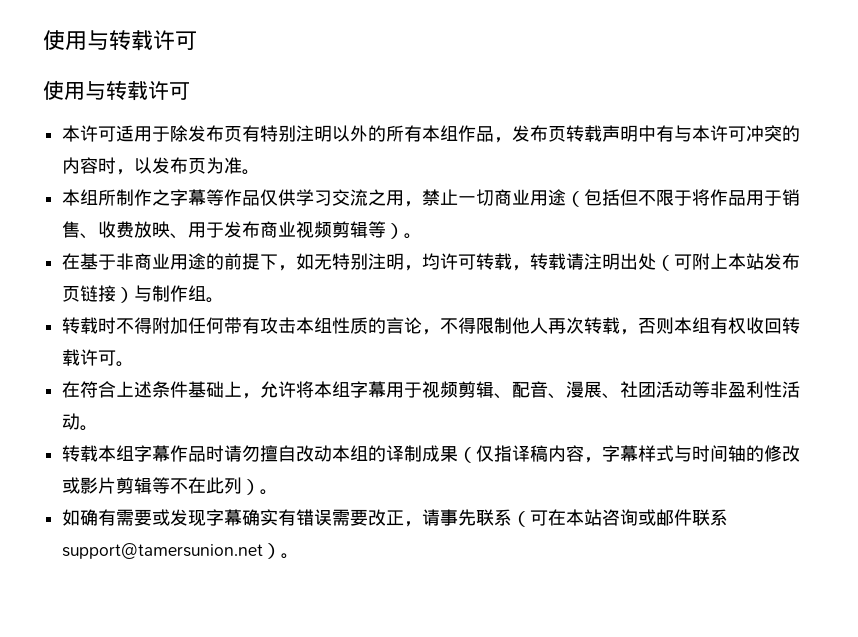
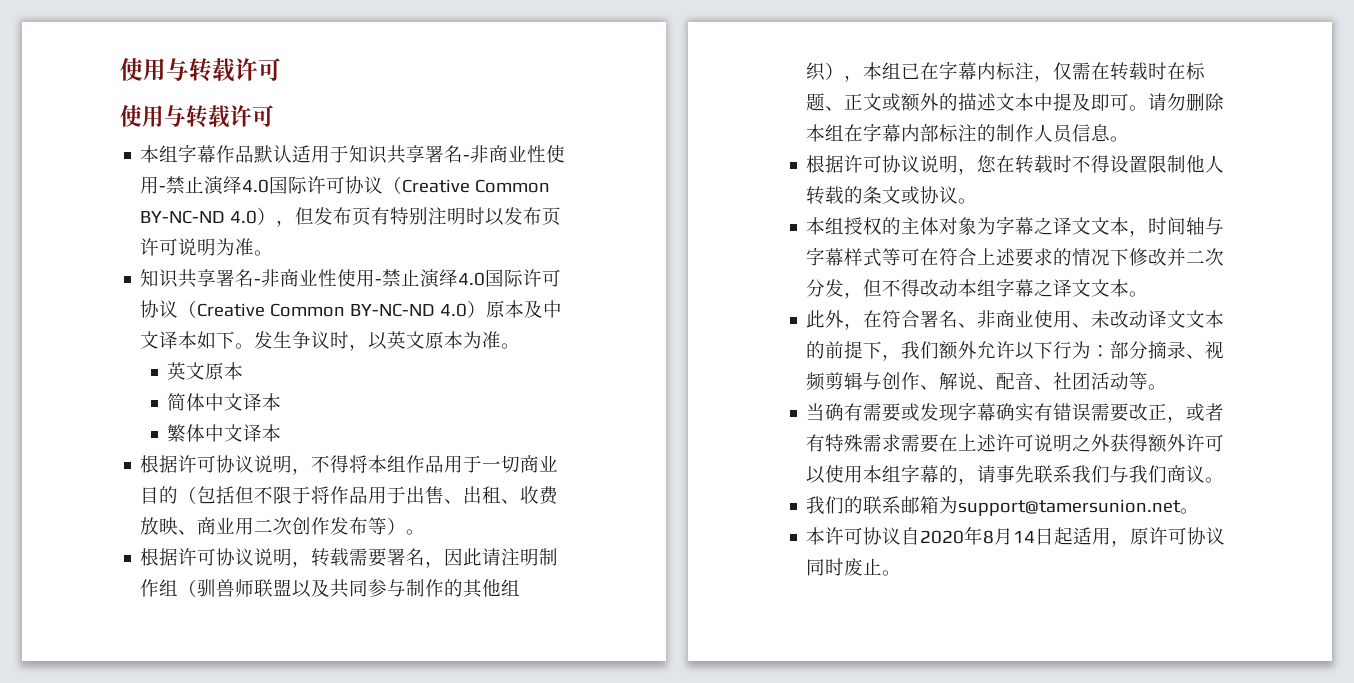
[80,125,801,143] [62,157,261,175] [62,189,459,207] 许可适用于除发布页有特别注明以外的所有本组作品，发布页转载声明中有与本许可冲突的内容时，以发布页为准。 // 本组所制作之字幕等作品仅供学习交流之用，禁止 -> [159,144,566,164] [140,176,551,195] [140,207,562,227] [140,238,274,256] [140,269,562,288] [140,300,563,318] [140,331,521,351] [167,362,244,380] [167,393,282,411] [167,424,282,442] [140,455,483,475] 组字幕作品默认适用于知识共享署名-非商业性使用-禁止演绎4.0国际许可协议（Creative Common BY-NC-ND 4.0），但发布页有特别注明时以发布页许可说明为准。 // 知识共享署名-非商业性使用-禁止演绎4.0国际许可协议（Creative Common BY-NC-ND 4.0）原本及中文译本如下。发生争议时，以英文原本为准。 // 英文原本 // 简体中文译本 // 繁体中文译本 // 根据许可协议说明，不得将本组作品用于
[530,189,567,206] 用途 -> [140,486,179,504] 目的
[782,189,801,206] [62,221,423,239] [62,253,801,271] [62,285,225,303] [62,317,801,335] [62,349,135,367] [62,381,495,399] 销售、收费放映、用于发布商业视频剪辑等）。 // 在基于非商业用途的前提下，如无特别注明，均许可转载，转载请注明出处（可附上本站发布页链接）与制作组。 // 转载时不得附加任何带有攻击本组性质的言论，不得限制他人再次转载，否则本组有权收回转载许可。 // 在符合上述条件基础上，允许将本组字幕用于视频剪辑 -> [406,486,559,505] [140,517,426,535] [140,548,559,568] [140,579,521,598] [806,61,1206,82] [806,93,1225,112] [806,123,1130,143] [806,155,1225,175] [806,186,978,205] [806,216,1225,237] [806,247,1225,267] [806,278,1149,299] [806,310,1225,330] [806,341,1225,361] [806,372,978,391] 出售、出租、收费放映、商业用二次创作发布等）。 // 根据许可协议说明，转载需要署名，因此请注明制作组（驯兽师联盟以及共同参与制作的其他组织），本组已在字幕内标注，仅需在转载时在标题、正文或额外的描述文本中提及即可。请勿删除本组在字幕内部标注的制作人员信息。 // 根据许可协议说明，您在转载时不得设置限制他人转载的条文或协议。 // 本组授权的主体对象为字幕之译文文本，时间轴与字幕样式等可在符合上述要求的情况下修改并二次分发，但不得改动本组字幕之译文文本。 // 此外，在符合署名、非商业使用、未改动译文文本的前提下，我们额外允许以下行为：部分摘录、视频剪辑与创作、解说
[566,381,621,399] 漫展、 -> (1054, 387) none
[710,381,801,398] [62,413,99,431] [62,445,801,463] [62,477,279,495] [62,509,81,526] 非盈利性活动。 // 转载本组字幕作品时请勿擅自改动本组的译制成果（仅指译稿内容，字幕样式与时间轴的修改或影片剪辑等不在此列）。 // 如 -> [1148,384,1168,390] [806,403,826,421] 。 // 当
[422,509,729,527] [62,543,282,559] 请事先联系（可在本站咨询或邮件联系support@tamersunion.net） -> [1186,403,1225,421] [806,434,1225,453] [806,464,1225,485] [806,496,1200,516] [806,526,1226,547] [806,558,883,576] 或者有特殊需求需要在上述许可说明之外获得额外许可以使用本组字幕的，请事先联系我们与我们商议。 // 我们的联系邮箱为support@tamersunion.net。 // 本许可协议自2020年8月14日起适用，原许可协议同时废止

